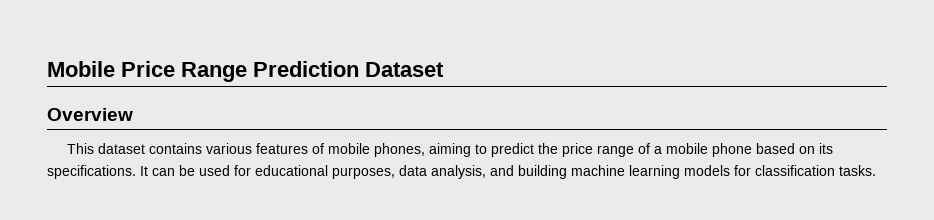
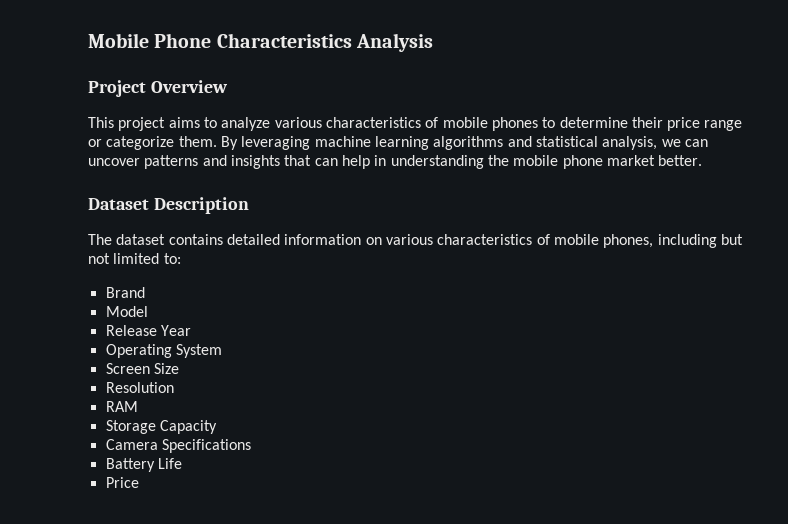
[121,61,444,82] [47,108,133,121] [67,143,834,157] [47,165,876,179] Price Range Prediction Dataset // Overview // This dataset contains various features of mobile phones, aiming to predict the price range of a mobile phone based on its specifications. It can be used for educational purposes, data analysis, and building machine learning models for classification tasks. -> [154,33,433,52] [88,80,228,97] [88,117,743,131] [88,136,708,150] [88,155,703,169] [88,197,249,214] [88,234,743,248] [88,253,181,264] [105,287,145,298] [105,306,148,317] [105,325,191,336] [105,344,222,358] [105,363,179,374] [105,382,174,393] [105,401,138,412] [105,420,217,434] [105,439,251,453] [105,458,182,472] [105,477,139,488] Phone Characteristics Analysis // Project Overview // This project aims to analyze various characteristics of mobile phones to determine their price range or categorize them. By leveraging machine learning algorithms and statistical analysis, we can uncover patterns and insights that can help in understanding the mobile phone market better. // Dataset Description // The dataset contains detailed information on various characteristics of mobile phones, including but not limited to: // Brand // Model // Release Year // Operating System // Screen Size // Resolution // RAM // Storage Capacity // Camera Specifications // Battery Life // Price

